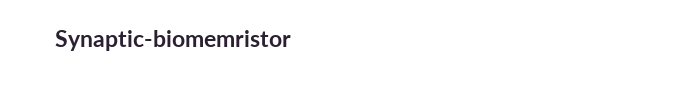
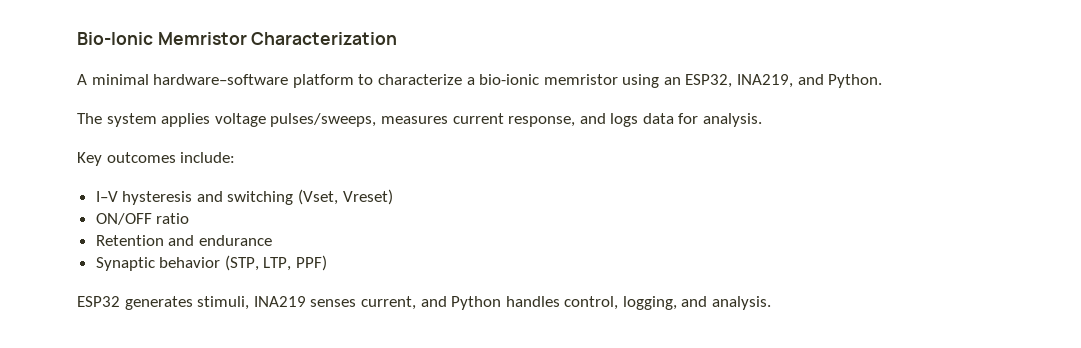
[55,30,291,51] Synaptic-biomemristor -> [77,32,398,45] [77,74,883,88] [77,113,763,127] [77,152,236,166] [95,189,393,205] [95,213,190,225] [95,235,272,246] [95,255,328,271] [77,296,772,310] Bio-Ionic Memristor Characterization // A minimal hardware–software platform to characterize a bio-ionic memristor using an ESP32, INA219, and Python. // The system applies voltage pulses/sweeps, measures current response, and logs data for analysis. // Key outcomes include: // I–V hysteresis and switching (Vset, Vreset) // ON/OFF ratio // Retention and endurance // Synaptic behavior (STP, LTP, PPF) // ESP32 generates stimuli, INA219 senses current, and Python handles control, logging, and analysis.

